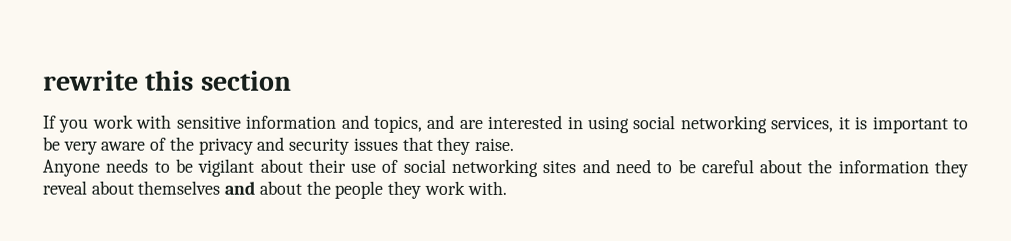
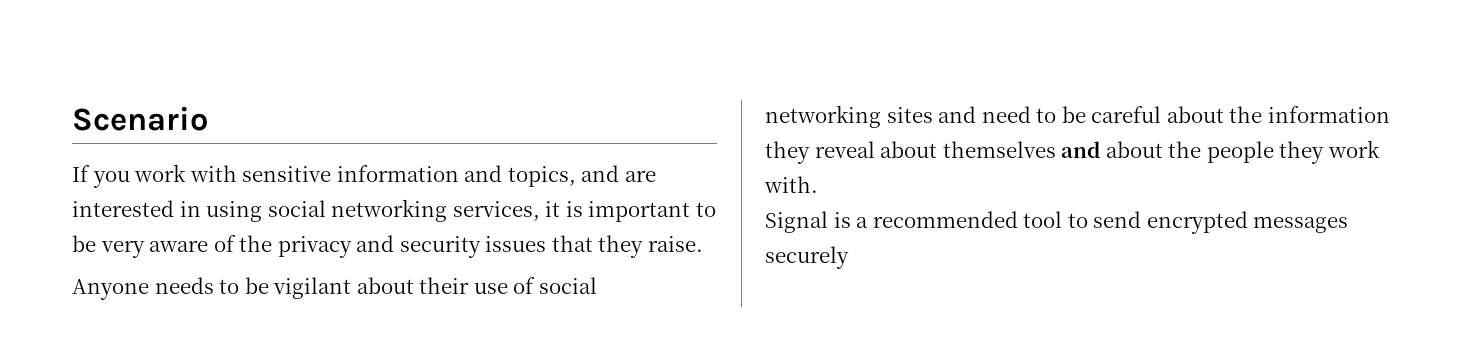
[43,70,292,91] rewrite this section -> [72,106,208,131] Scenario
(507, 188) none -> [765,211,1349,234] [765,246,849,269] // Signal is a recommended tool to send encrypted messages securely

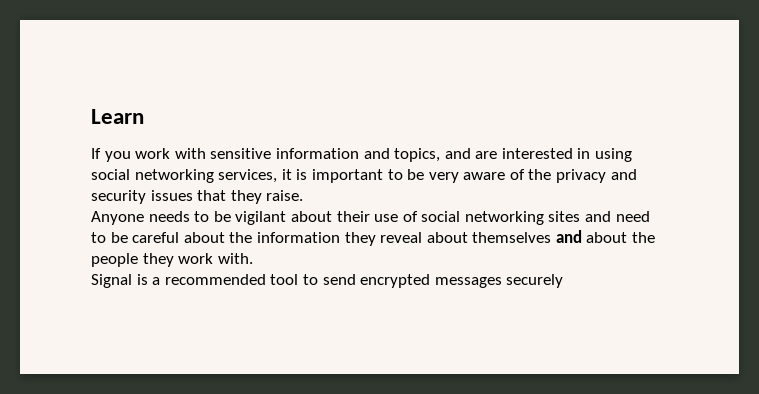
[72,106,208,131] Scenario -> [91,109,144,124] Learn

